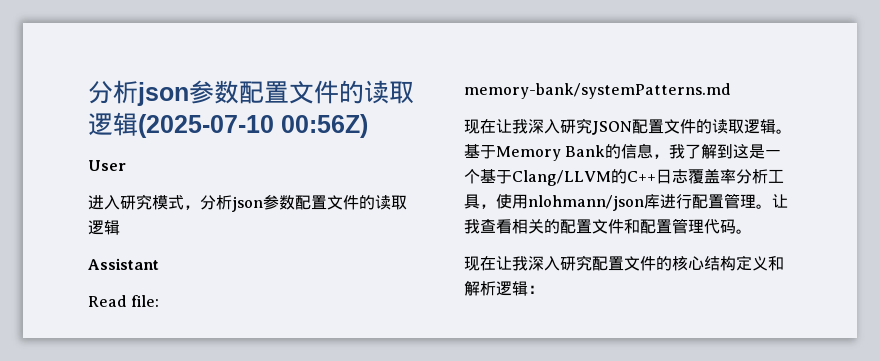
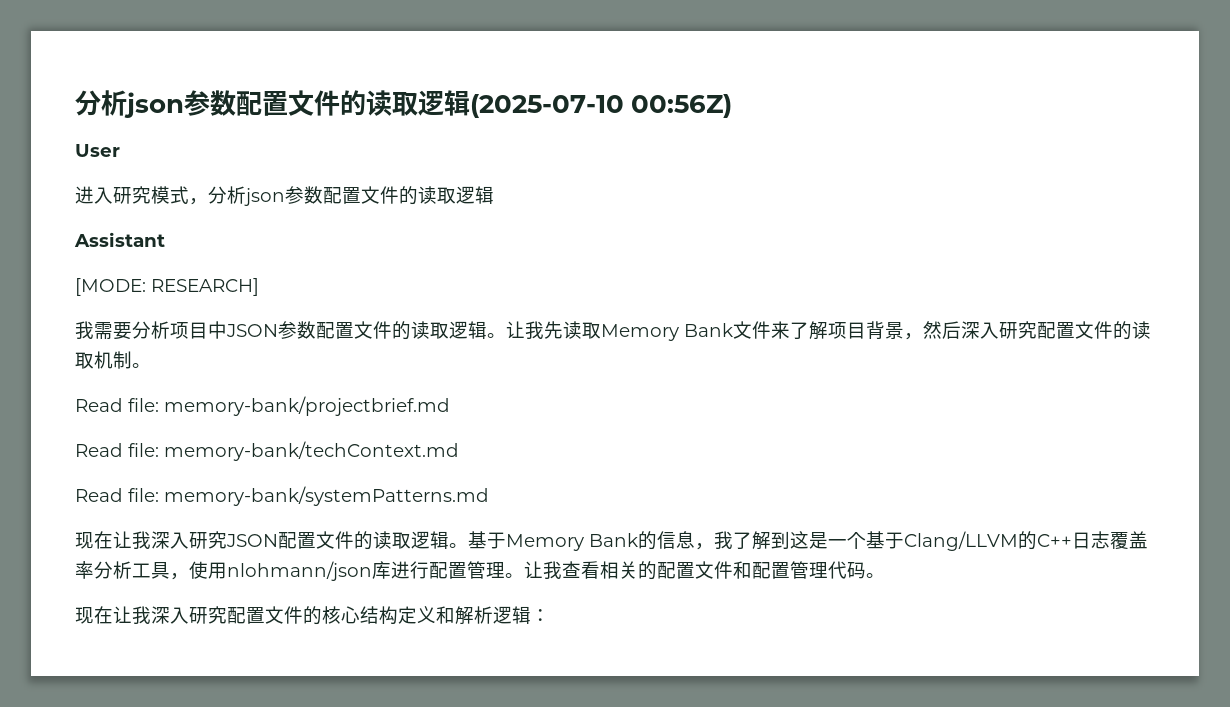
(159, 264) none -> [75,278,259,296] [75,321,1151,341] [75,351,151,369] [75,396,450,416] [75,441,459,461] // [MODE: RESEARCH] // 我需要分析项目中JSON参数配置文件的读取逻辑。让我先读取Memory Bank文件来了解项目背景，然后深入研究配置文件的读取机制。 // Read file: memory-bank/projectbrief.md // Read file: memory-bank/techContext.md

